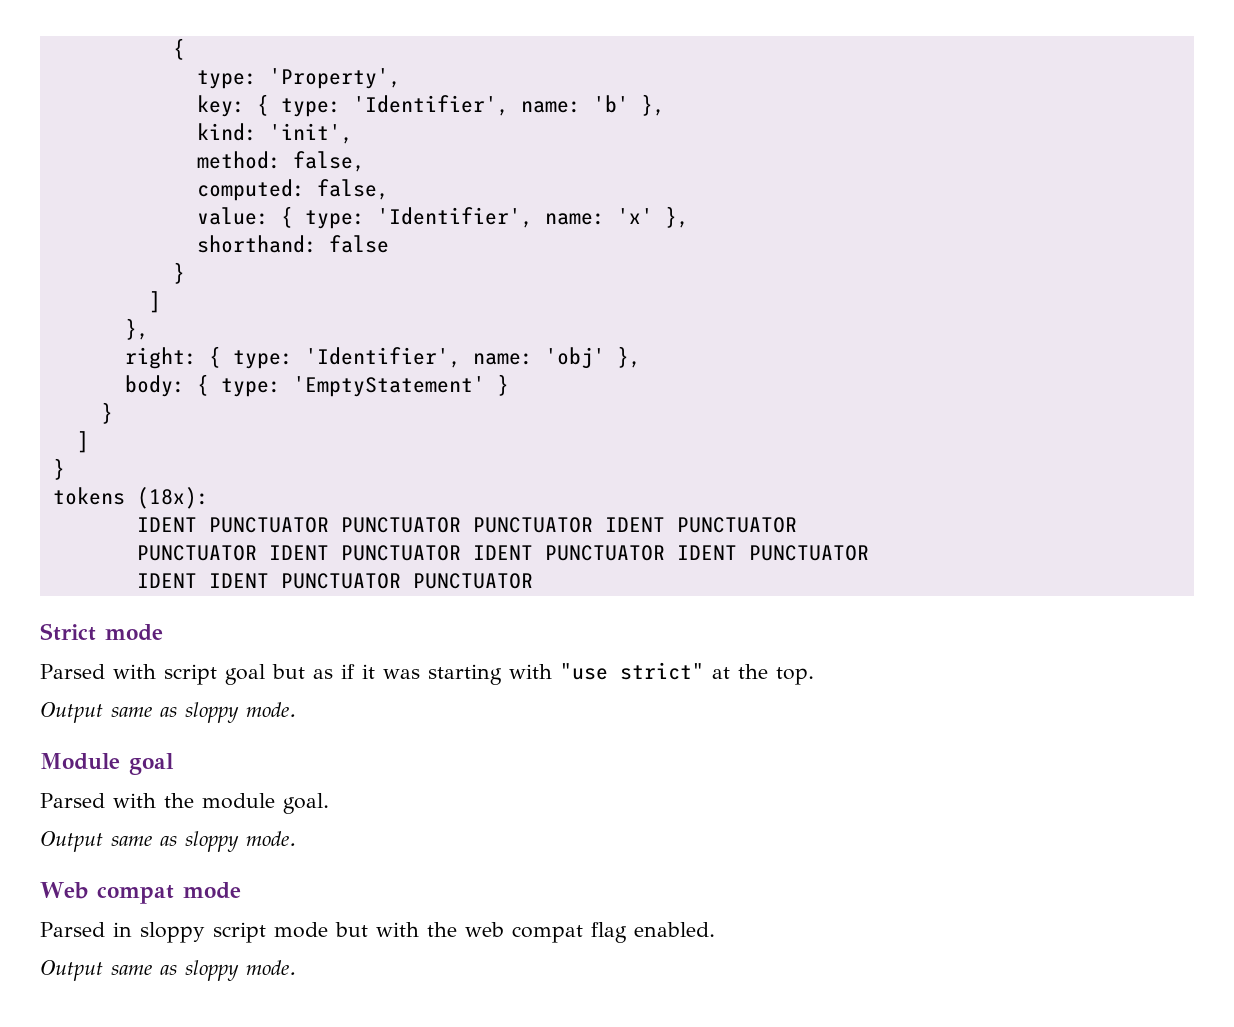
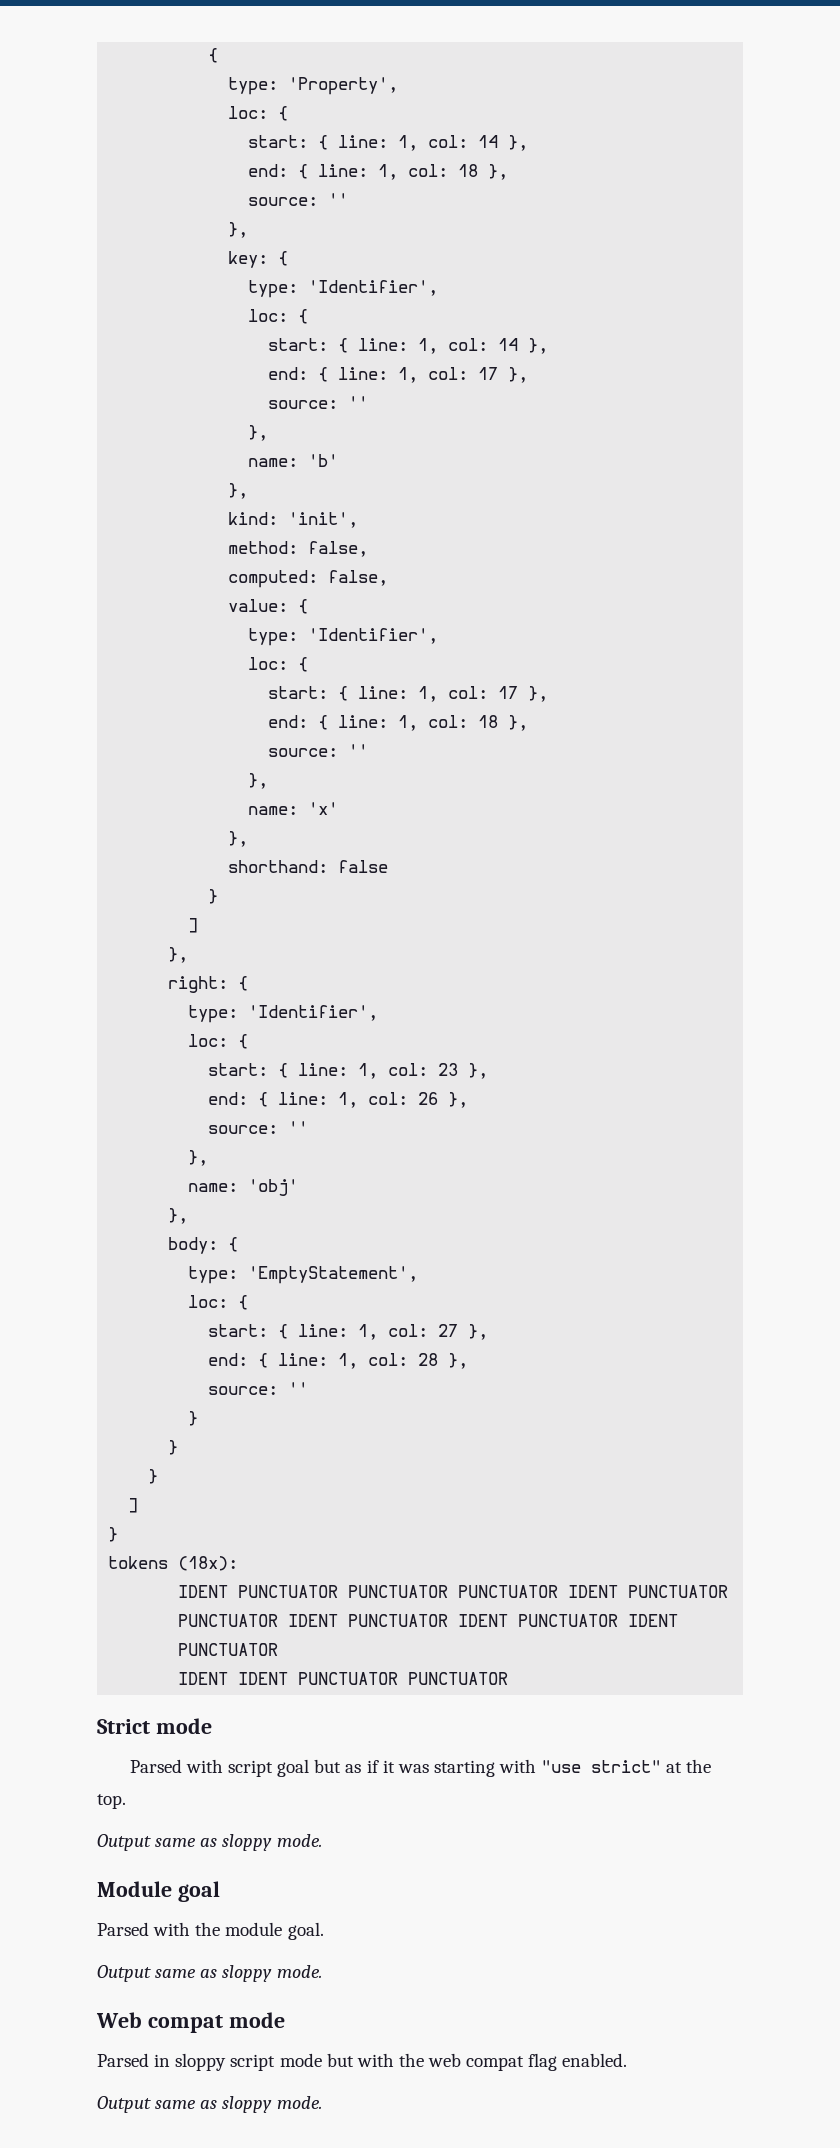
(401, 78) none -> [228,106,289,121] [248,135,529,151] [248,164,509,180] [248,193,349,206] [228,222,249,238] // loc: { // start: { line: 1, col: 14 }, // end: { line: 1, col: 18 }, // source: '' // },
[280,95,509,117] type: 'Identifier', -> [248,280,439,298] [248,309,309,324] [268,338,549,354] [268,367,529,383] [268,396,369,409] [248,425,269,441] // type: 'Identifier', // loc: { // start: { line: 1, col: 14 }, // end: { line: 1, col: 17 }, // source: '' // }, //
(629, 104) none -> (339, 460) //
[304,207,533,229] type: 'Identifier', -> [248,628,439,646] [248,657,309,672] [268,686,549,702] [268,715,529,731] [268,744,369,757] [248,773,269,789] // type: 'Identifier', // loc: { // start: { line: 1, col: 17 }, // end: { line: 1, col: 18 }, // source: '' // }, //
(653, 216) none -> (339, 808) //
[232,347,461,369] type: 'Identifier', -> [188,1005,379,1023] [188,1034,249,1049] [208,1063,489,1079] [208,1092,469,1108] [208,1121,309,1134] [188,1150,209,1166] // type: 'Identifier', // loc: { // start: { line: 1, col: 23 }, // end: { line: 1, col: 26 }, // source: '' // }, //
(605, 358) none -> (299, 1187) //
[220,376,485,397] type: 'EmptyStatement' -> [188,1266,419,1284] [188,1295,249,1310] [208,1324,489,1340] [208,1353,469,1369] [208,1382,309,1395] [188,1411,199,1426] // type: 'EmptyStatement', // loc: { // start: { line: 1, col: 27 }, // end: { line: 1, col: 28 }, // source: '' // } //

